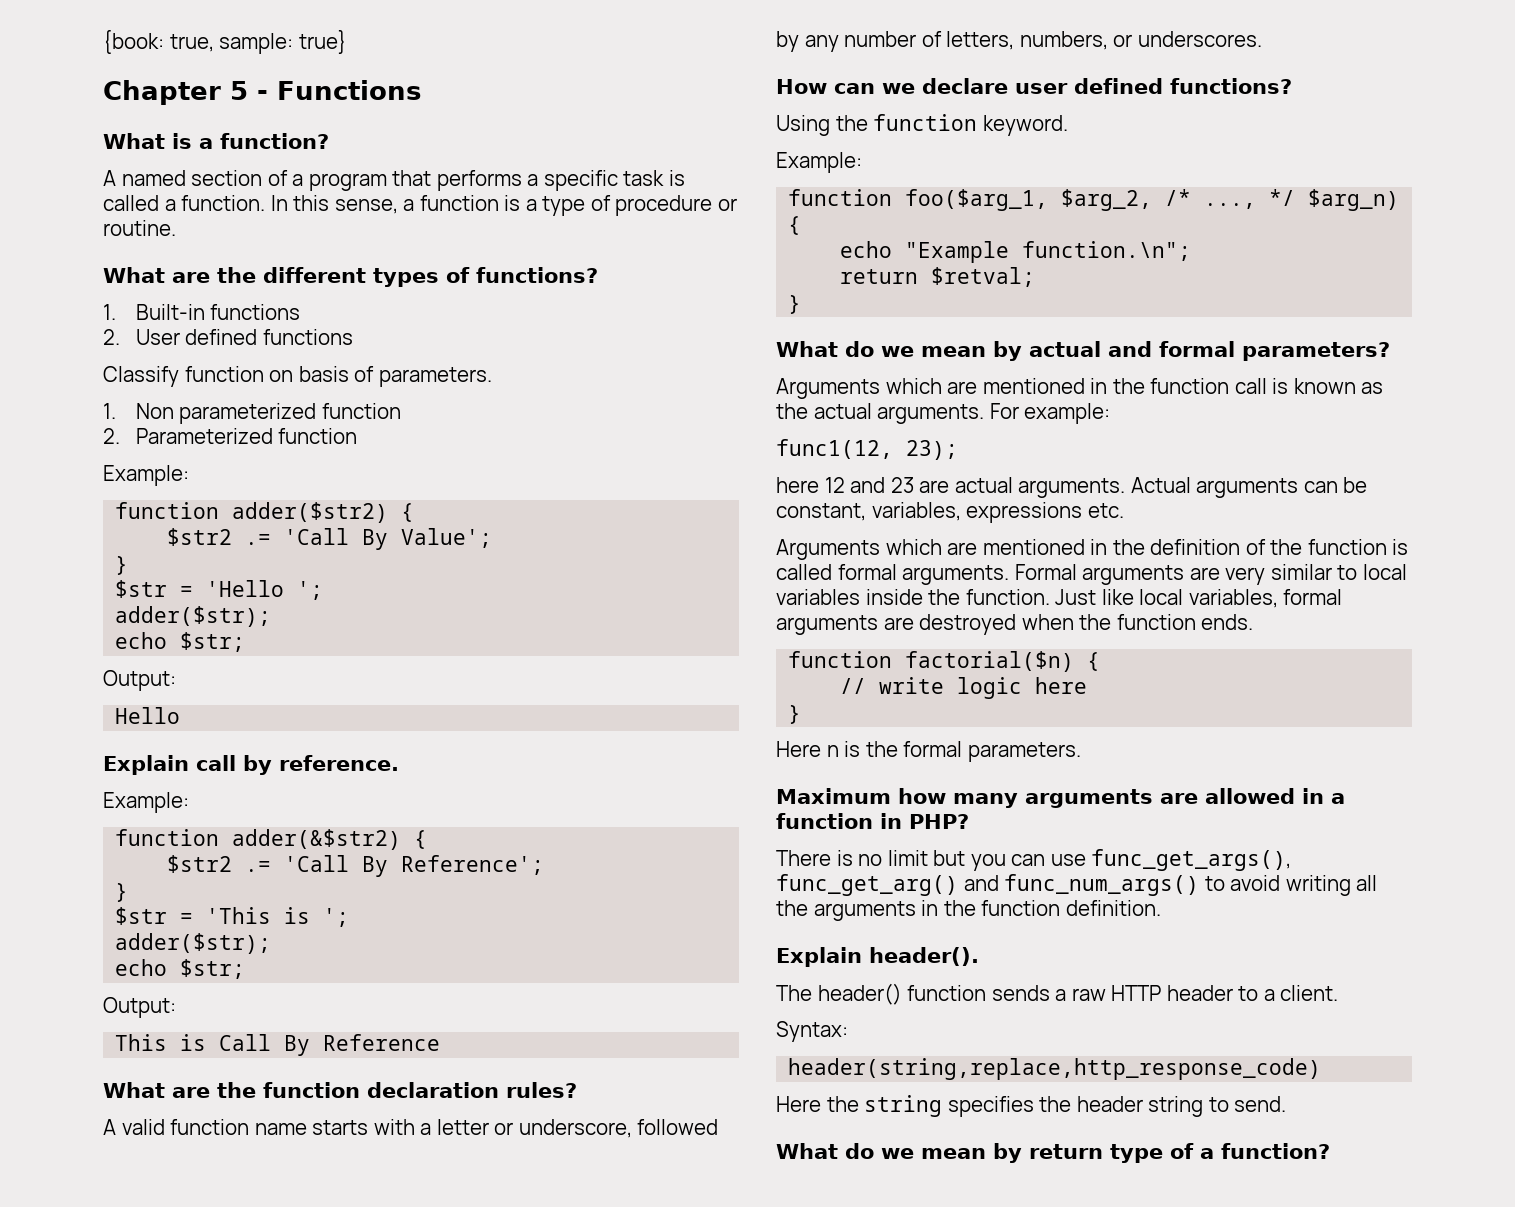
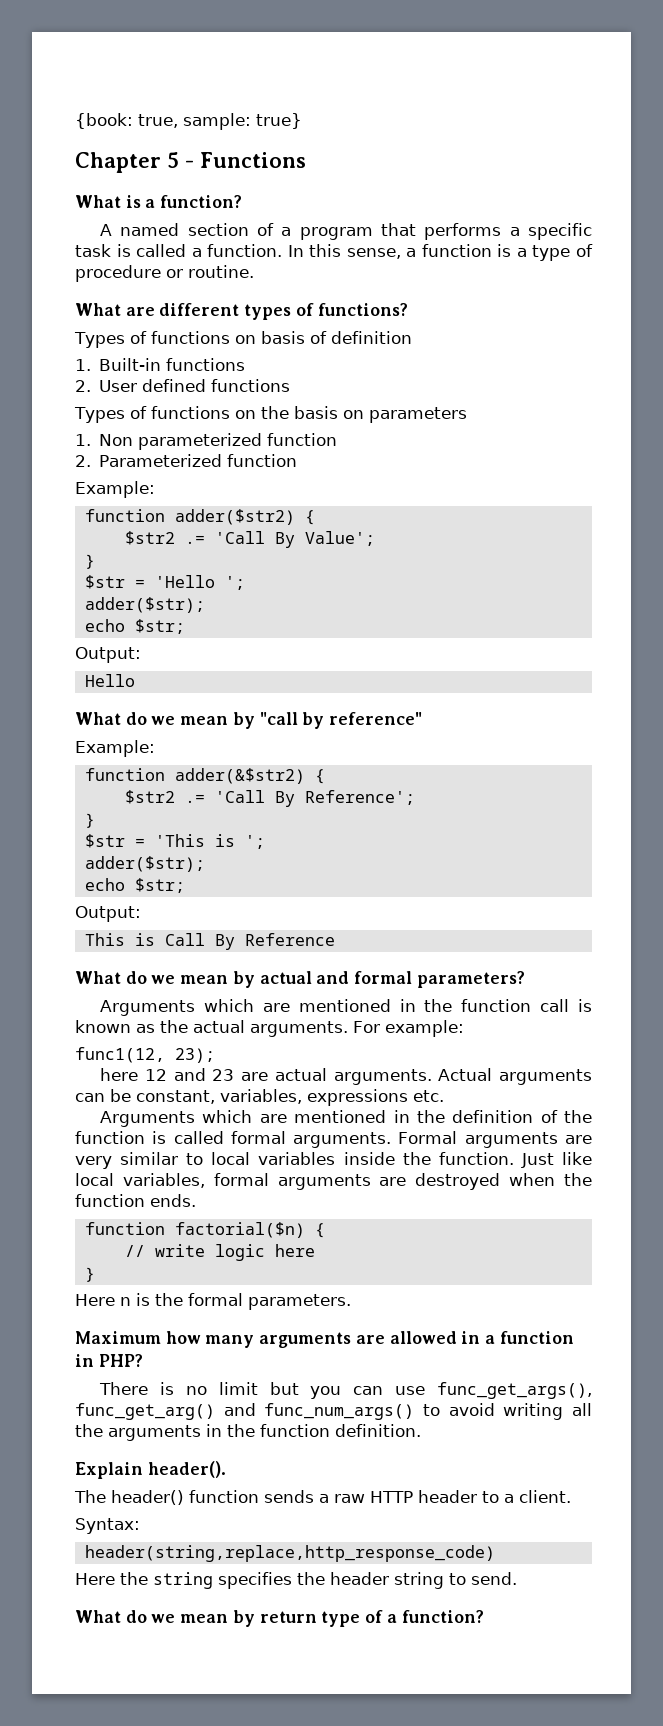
[217,267,256,283] the -> (155, 311) none
(598, 275) none -> [74,331,412,348] // Types of functions on basis of definition
[103,366,492,387] Classify function on basis of parameters. -> [74,406,467,423] Types of functions on the basis on parameters
[103,755,399,775] Explain call by reference. -> [75,712,423,729] What do we mean by "call by reference"
[103,1082,577,1098] [103,1119,719,1138] [776,31,1262,52] [776,78,1292,94] [776,114,1068,136] [776,152,862,173] [788,189,1400,211] [788,216,802,235] [840,241,1192,263] [840,267,1036,287] [788,295,802,314] // What are the function declaration rules? // A valid function name starts with a letter or underscore, followed by any number of letters, numbers, or underscores. // How can we declare user defined functions? // Using the function keyword. // Example: // function foo($arg_1, $arg_2, /* ..., */ $arg_n) { // echo "Example function.\n"; // return $retval; // } -> (335, 939) none

